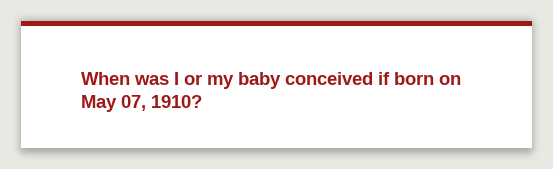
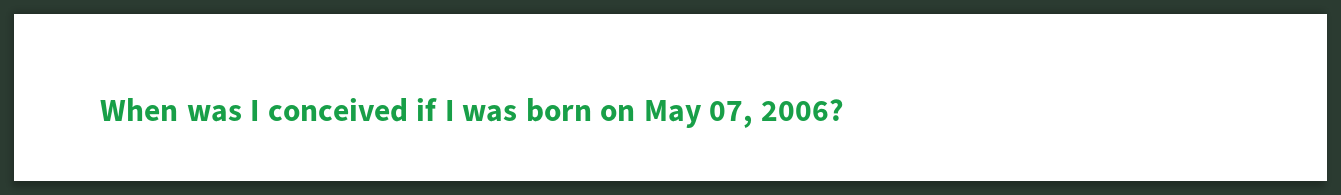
[184,72,390,89] or my baby conceived if -> [267,98,518,122] conceived if I was
[151,95,202,108] 1910? -> [760,99,844,121] 2006?

